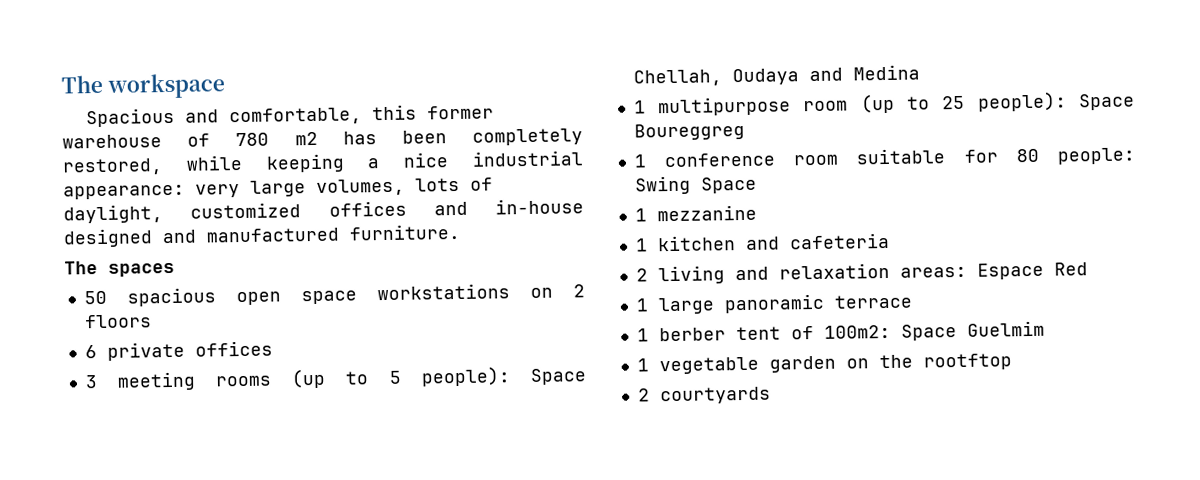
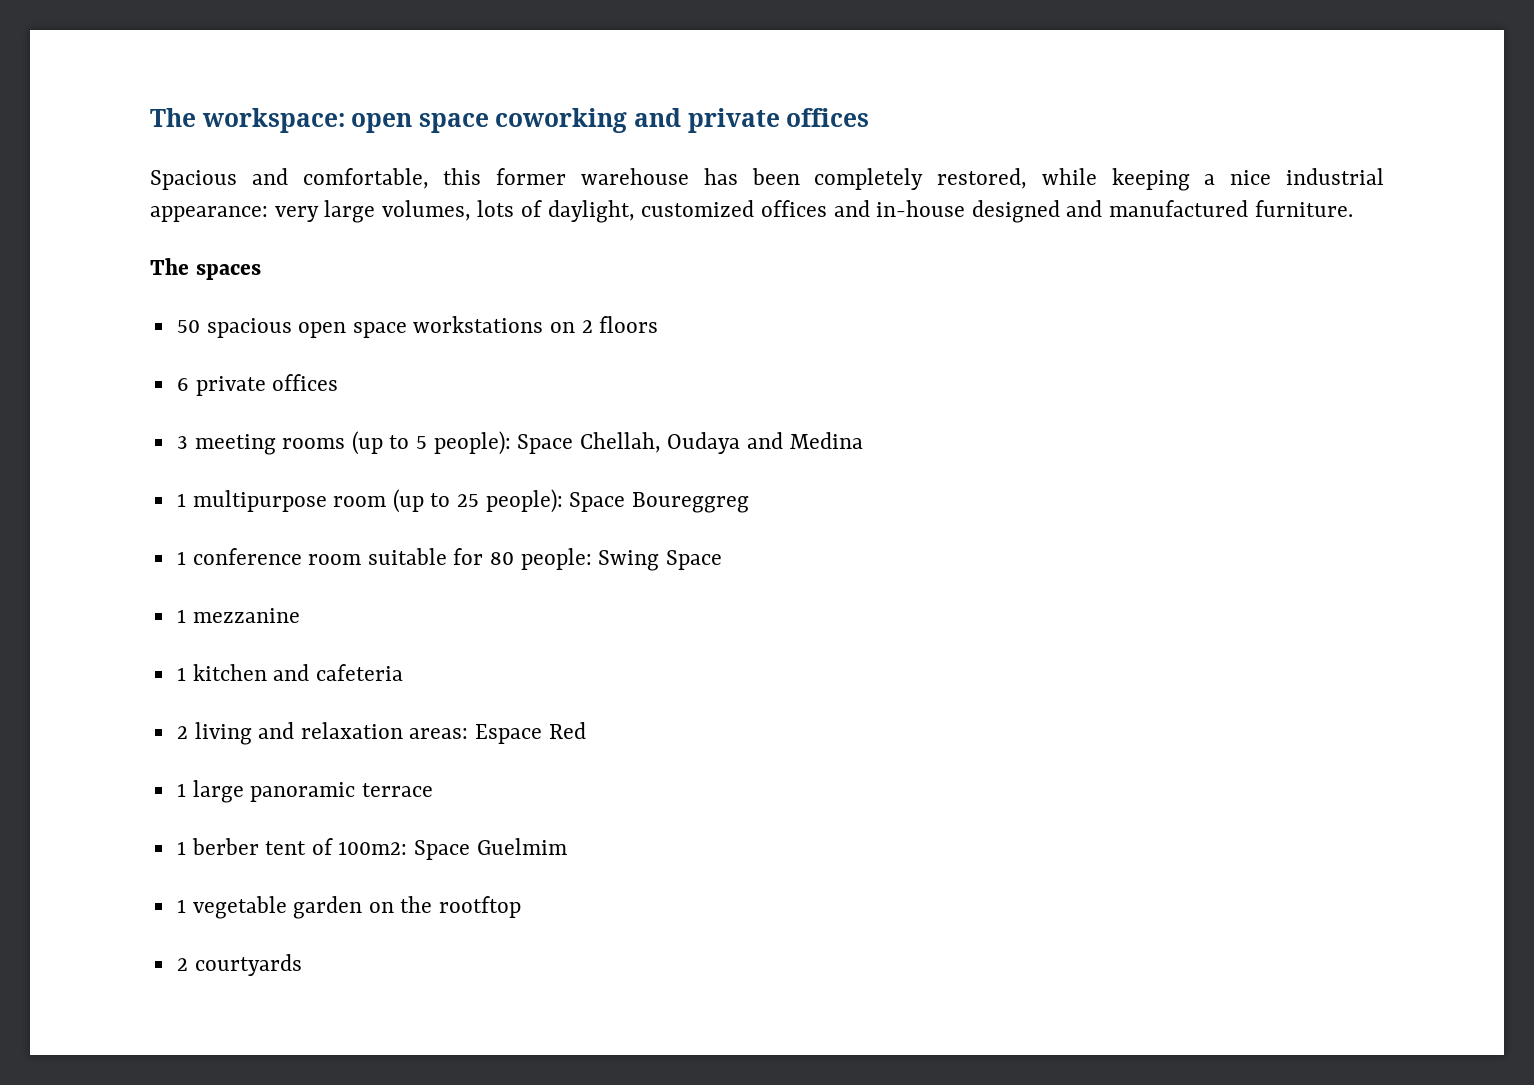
[61,73,225,99] The workspace -> [150,108,870,133] The workspace: open space coworking and private offices
[187,131,318,147] of 780 m2 -> (689, 176) none

